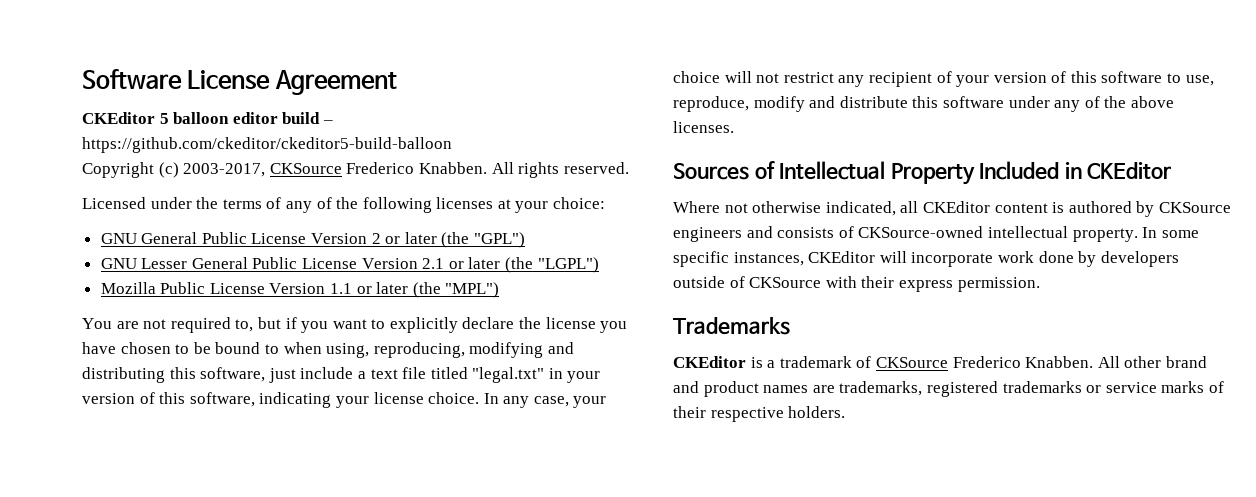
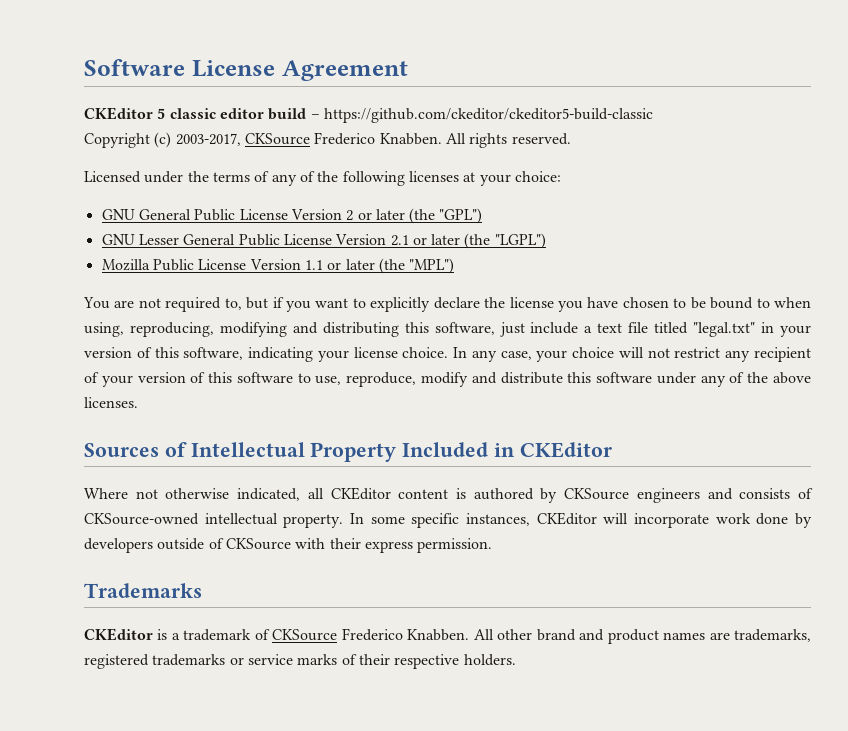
[173,112,230,124] balloon -> [169,108,216,119] classic
[82,137,452,153] https://github.com/ckeditor/ckeditor5-build-balloon -> [323,108,653,123] https://github.com/ckeditor/ckeditor5-build-classic

